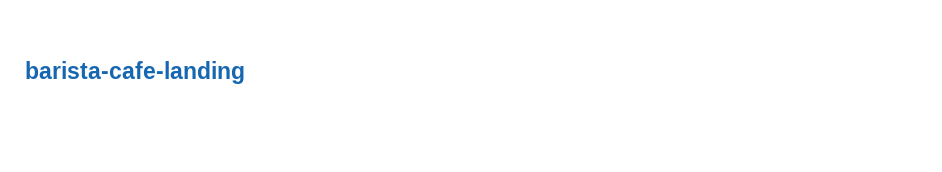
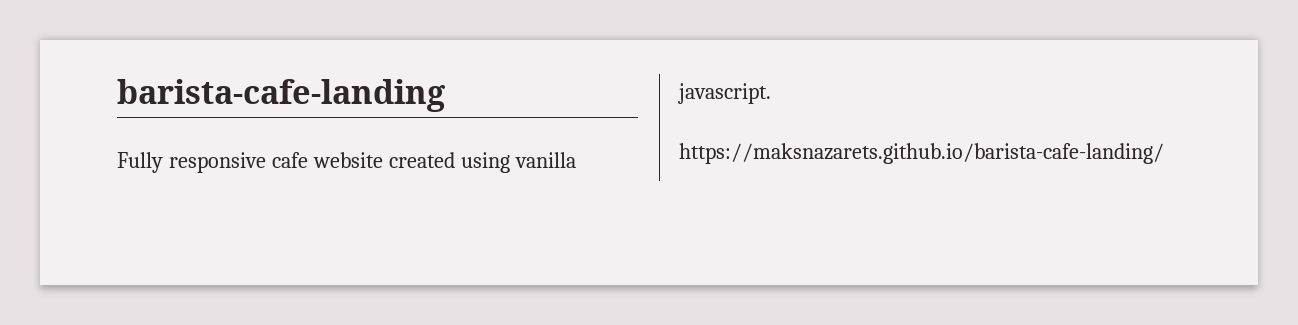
(245, 72) none -> [117,152,576,173] [678,83,771,104] [679,143,1164,164] // Fully responsive cafe website created using vanilla javascript. // https://maksnazarets.github.io/barista-cafe-landing/

